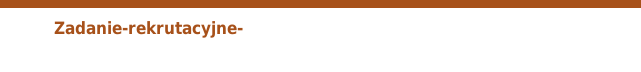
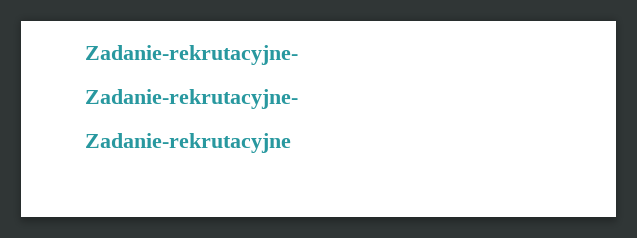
[54,21,243,38] Zadanie-rekrutacyjne- -> [85,45,298,65] [85,89,298,109] [85,133,291,153] Zadanie-rekrutacyjne- // Zadanie-rekrutacyjne- // Zadanie-rekrutacyjne

